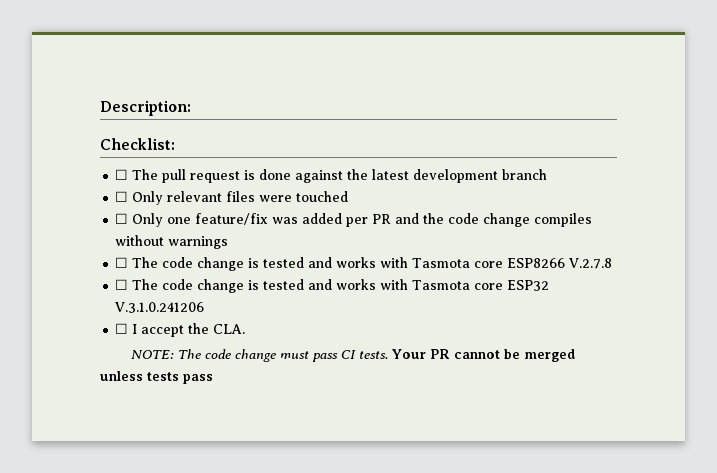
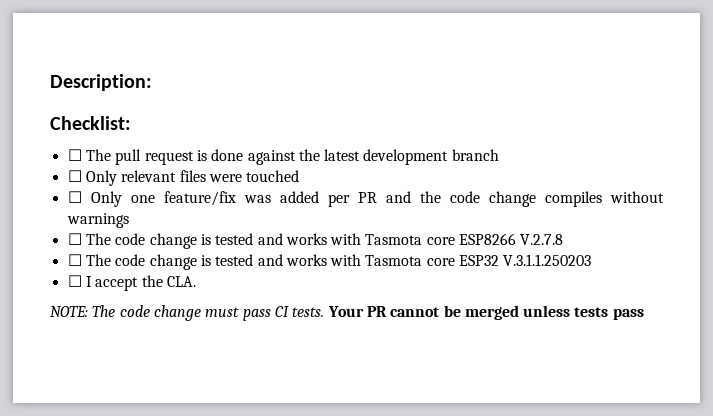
[115,302,205,313] V.3.1.0.241206 -> [503,254,592,266] V.3.1.1.250203

